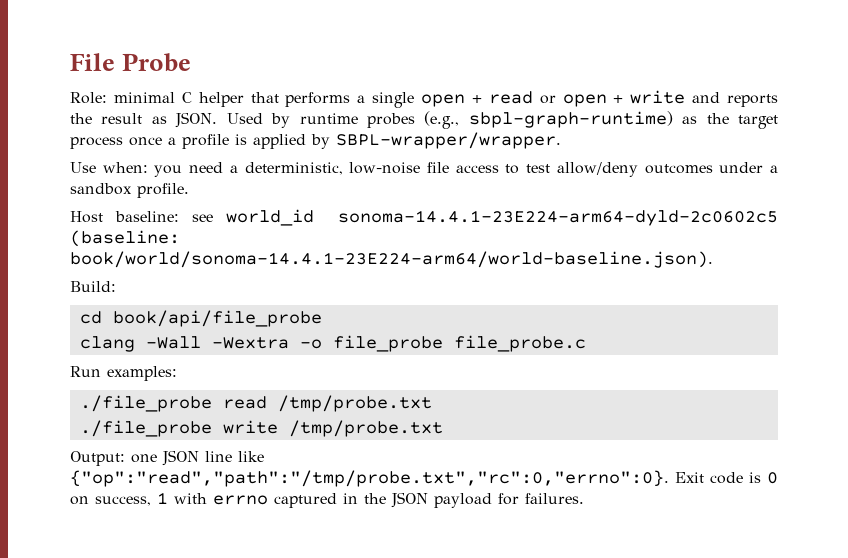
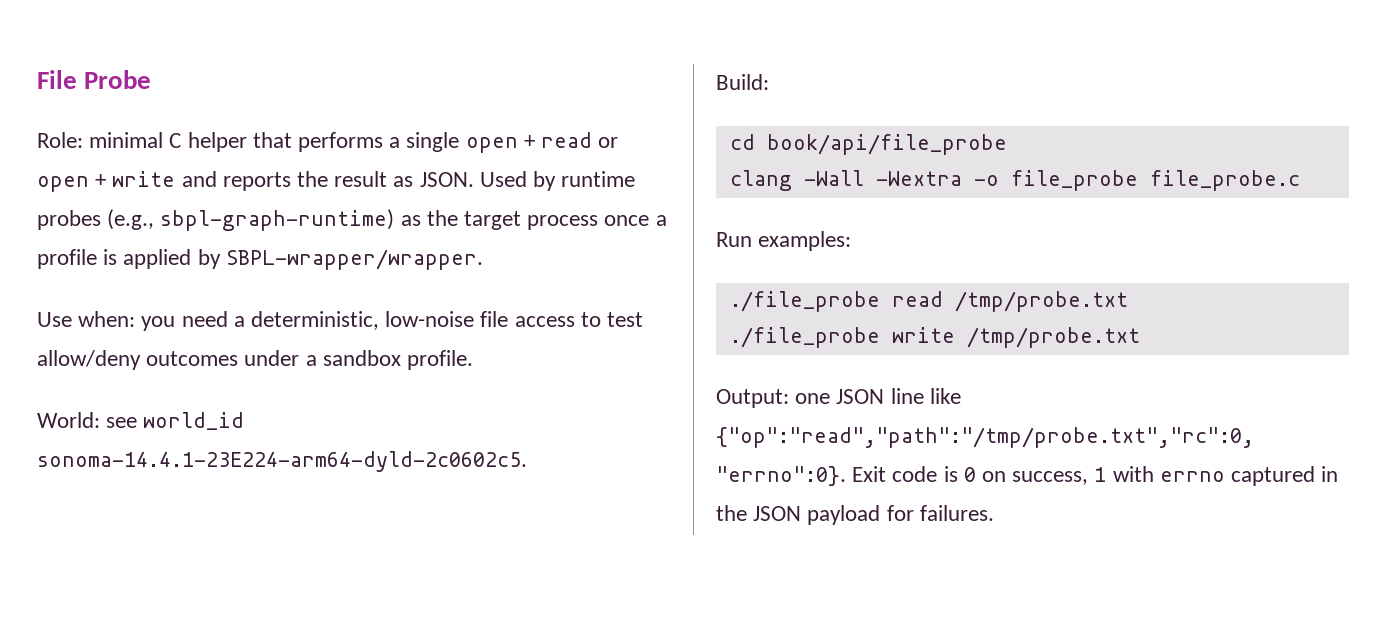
[70,209,778,226] [70,230,180,247] [70,251,713,268] Host baseline: see world_id sonoma-14.4.1-23E224-arm64-dyld-2c0602c5 (baseline: book/world/sonoma-14.4.1-23E224-arm64/world-baseline.json). -> [37,412,245,430] [37,451,527,472] World: see world_id sonoma-14.4.1-23E224-arm64-dyld-2c0602c5.

